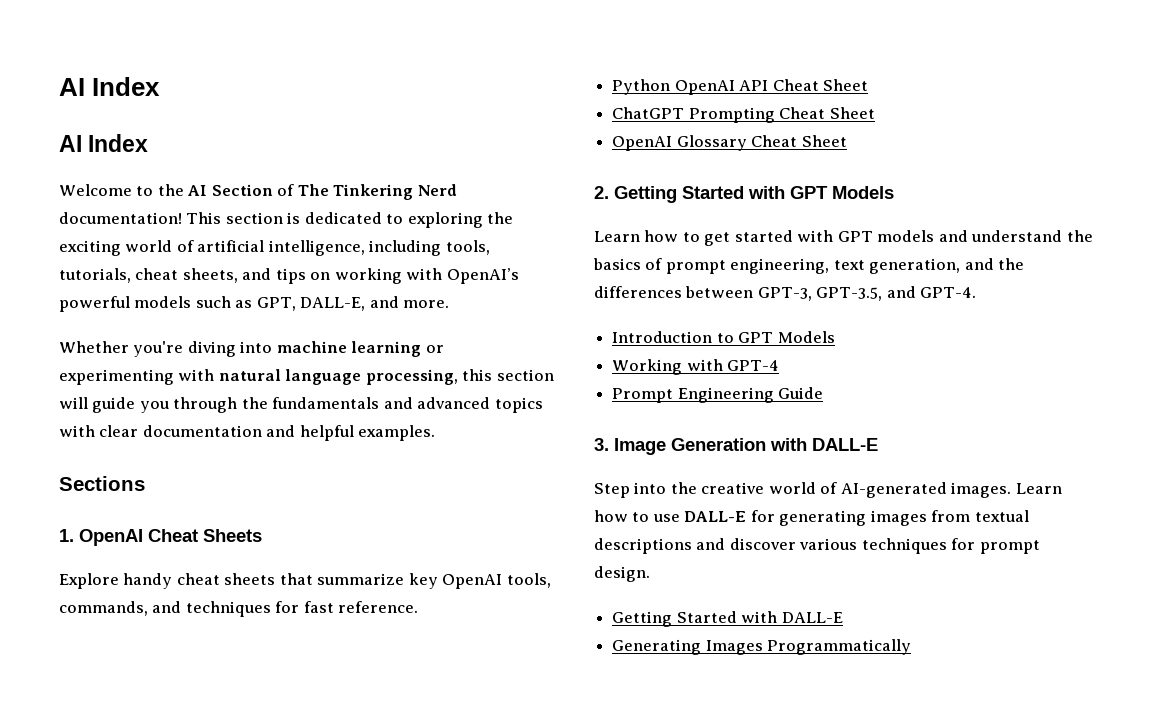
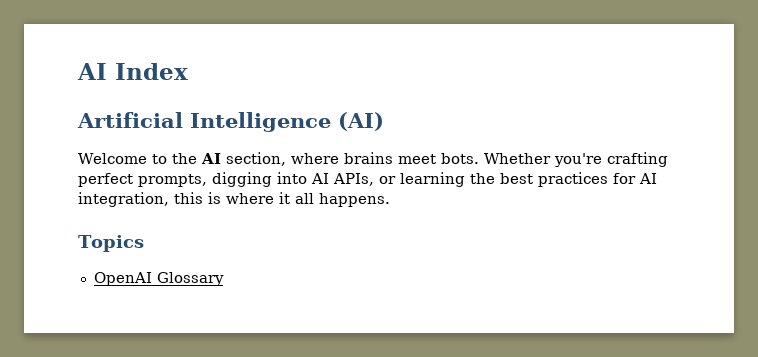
[59,77,161,96] [59,134,149,152] AI Index // AI Index -> [77,63,188,80] [77,112,384,132] AI Index // Artificial Intelligence (AI)
[211,184,457,200] [59,212,514,228] [59,240,490,256] [59,268,519,284] [59,296,450,312] [59,341,444,357] [59,369,554,385] [59,397,543,413] [59,425,436,441] [59,476,145,491] [59,529,262,546] [59,573,551,589] [59,601,419,617] [612,79,868,95] [612,107,875,123] [612,135,847,151] [594,186,894,203] [594,230,1093,246] [593,258,1025,274] [594,286,977,301] [612,331,835,343] [612,359,780,375] [612,387,824,403] [594,438,878,455] [594,482,1062,498] [594,510,1029,526] [594,538,1040,554] [594,566,650,582] [612,611,843,627] [612,639,912,655] Section of The Tinkering Nerd documentation! This section is dedicated to exploring the exciting world of artificial intelligence, including tools, tutorials, cheat sheets, and tips on working with OpenAI’s powerful models such as GPT, DALL-E, and more. // Whether you're diving into machine learning or experimenting with natural language processing, this section will guide you through the fundamentals and advanced topics with clear documentation and helpful examples. // Sections // 1. OpenAI Cheat Sheets // Explore handy cheat sheets that summarize key OpenAI tools, commands, and techniques for fast reference. // Python OpenAI API Cheat Sheet // ChatGPT Prompting Cheat Sheet // OpenAI Glossary Cheat Sheet // 2. Getting Started with GPT Models // Learn how to get started with GPT models and understand the basics of prompt engineering, text generation, and the differences between GPT-3, GPT-3.5, and GPT-4. // Introduction to GPT Models // Working with GPT-4 // Prompt Engineering Guide // 3. Image Generation with DALL-E // Step into the creative world of AI-generated images. Learn how to use DALL-E for generating images from textual descriptions and discover various techniques for prompt design. // Getting Started with DALL-E // Generating Images Programmatically -> [225,152,668,167] [78,172,657,187] [78,192,390,207] [78,235,144,252] [93,272,224,286] section, where brains meet bots. Whether you're crafting perfect prompts, digging into AI APIs, or learning the best practices for AI integration, this is where it all happens. // Topics // OpenAI Glossary

